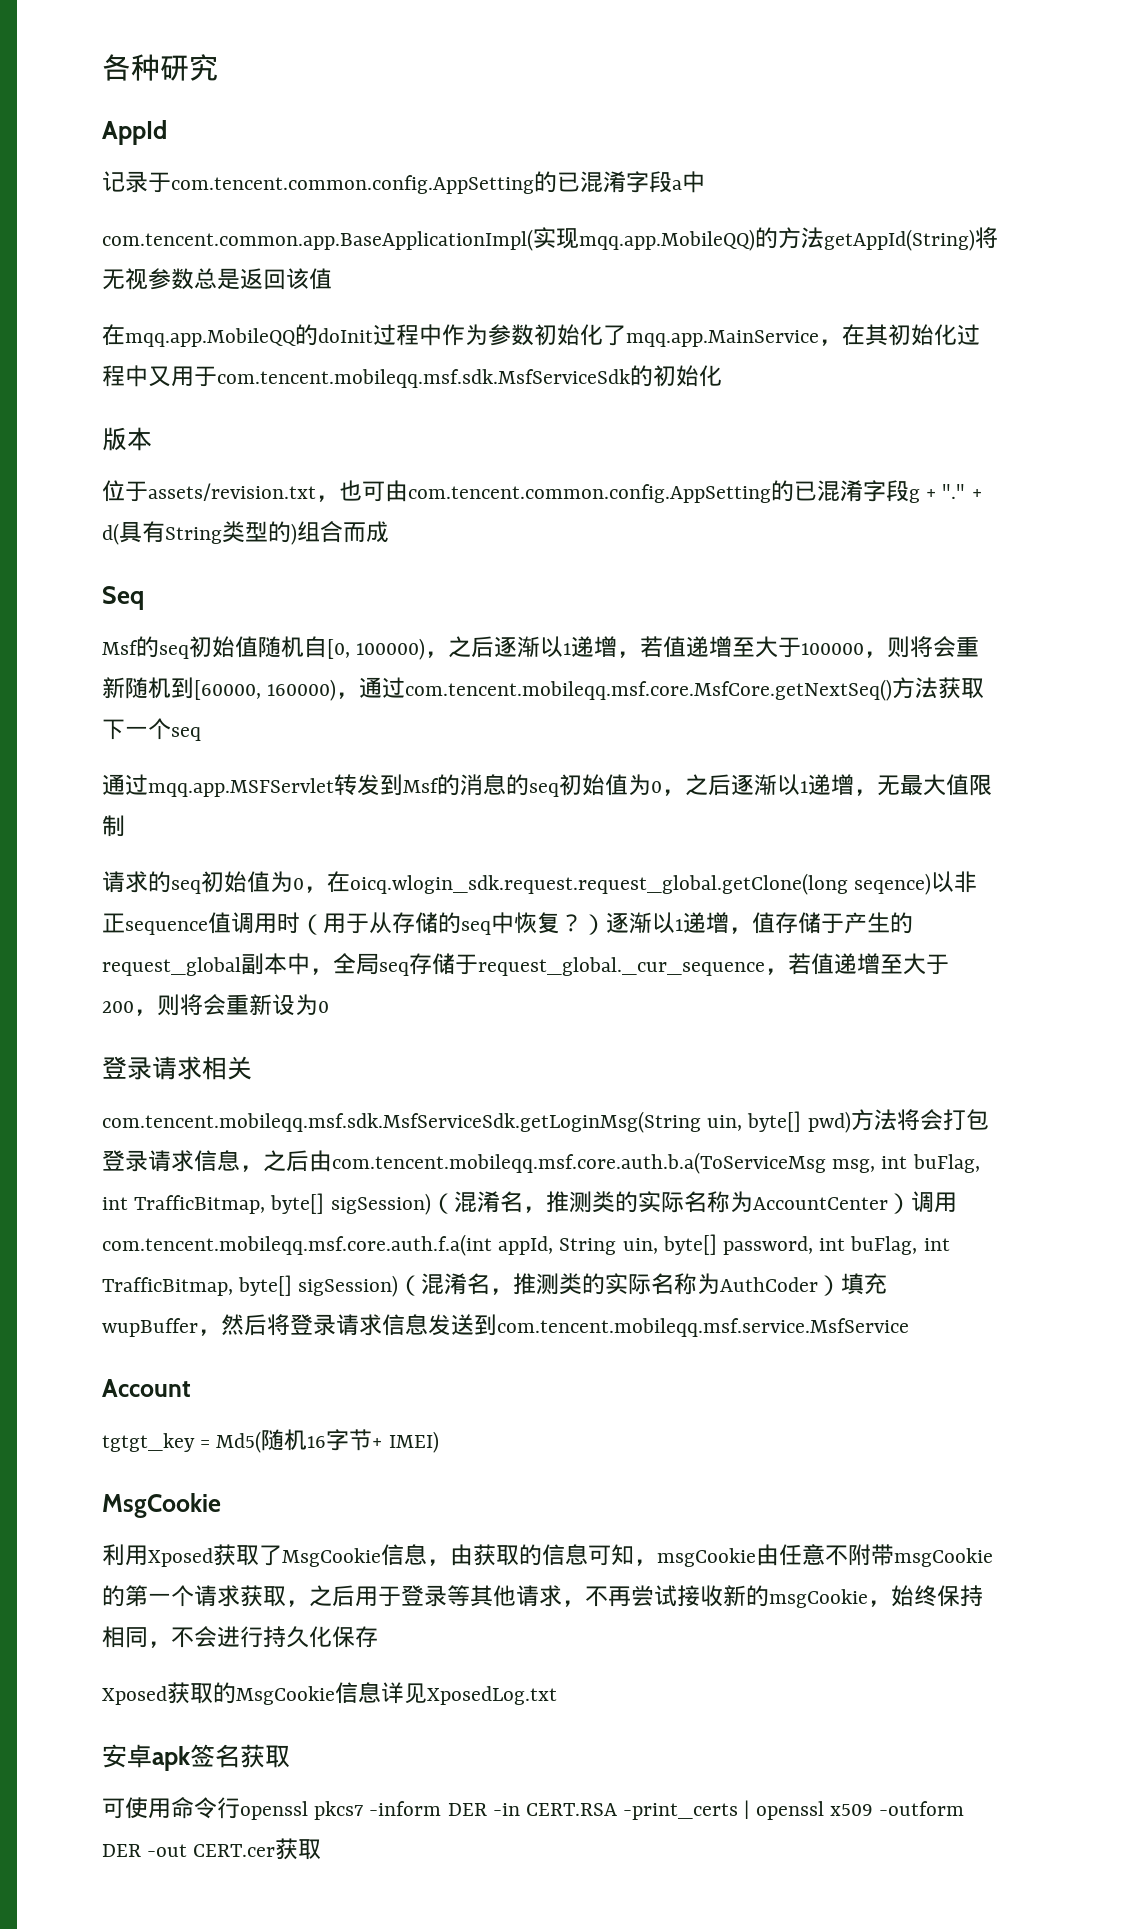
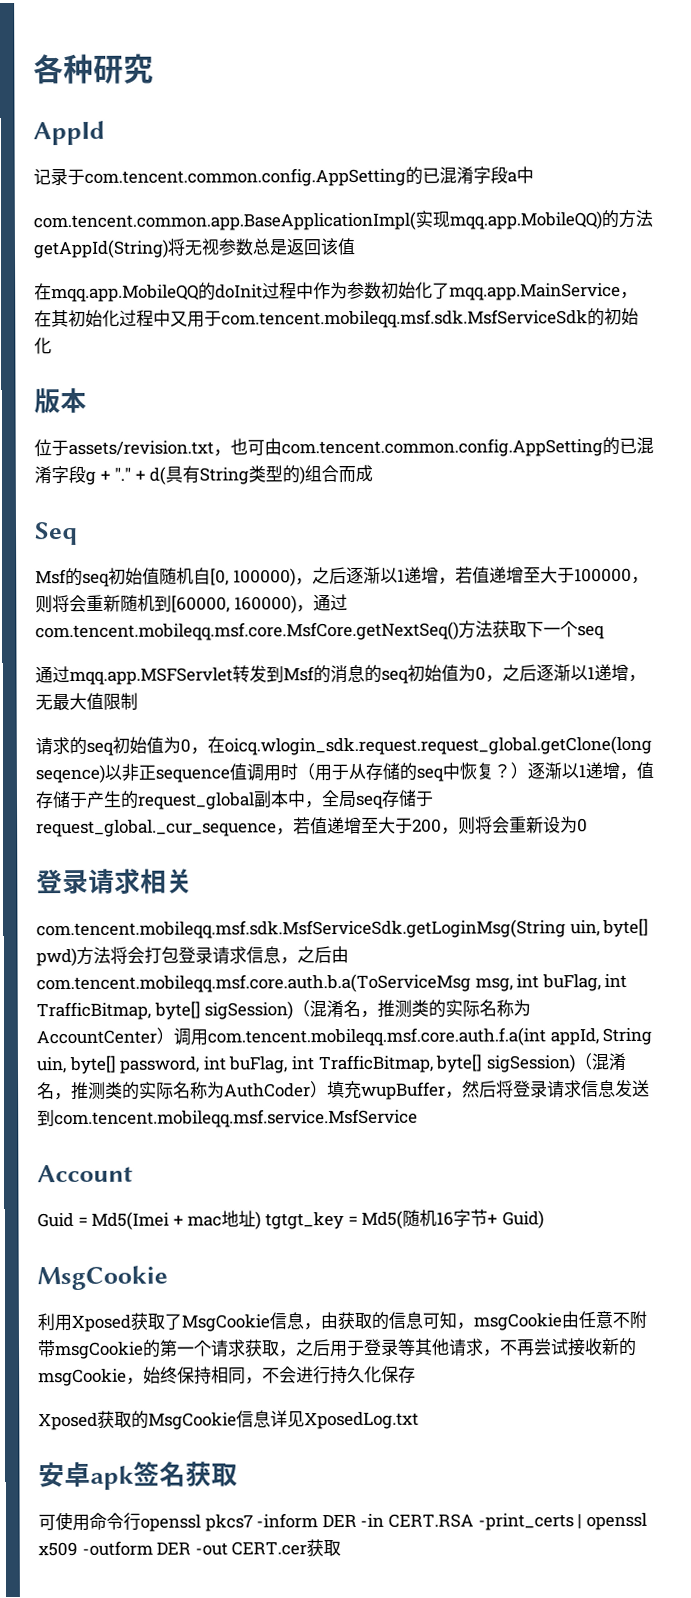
(191, 1388) none -> [37,1210,262,1230] Guid = Md5(Imei + mac地址)
[388,1431,439,1453] IMEI) -> [501,1210,544,1229] Guid)

